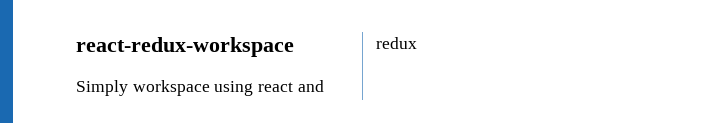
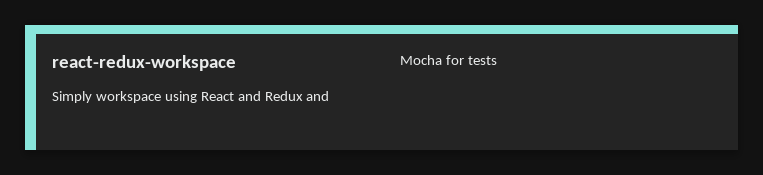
[258,80,324,92] [376,37,417,49] react and redux -> [200,91,330,101] [400,55,497,65] React and Redux and Mocha for tests

